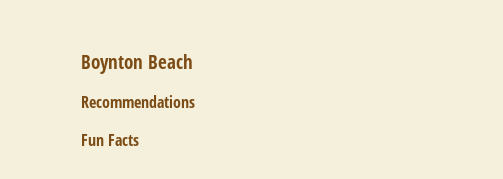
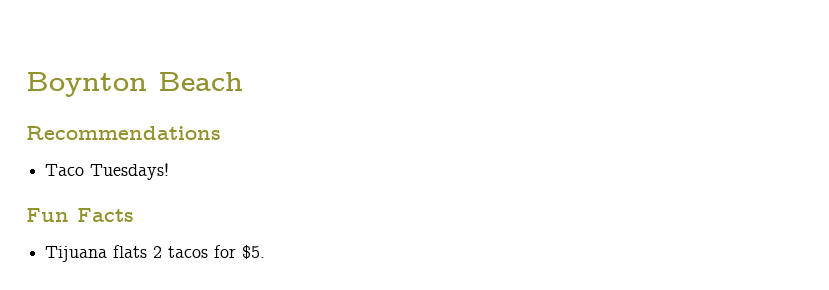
(195, 101) none -> [45,163,170,180] // Taco Tuesdays!
(140, 140) none -> [45,245,266,262] // Tijuana flats 2 tacos for $5.

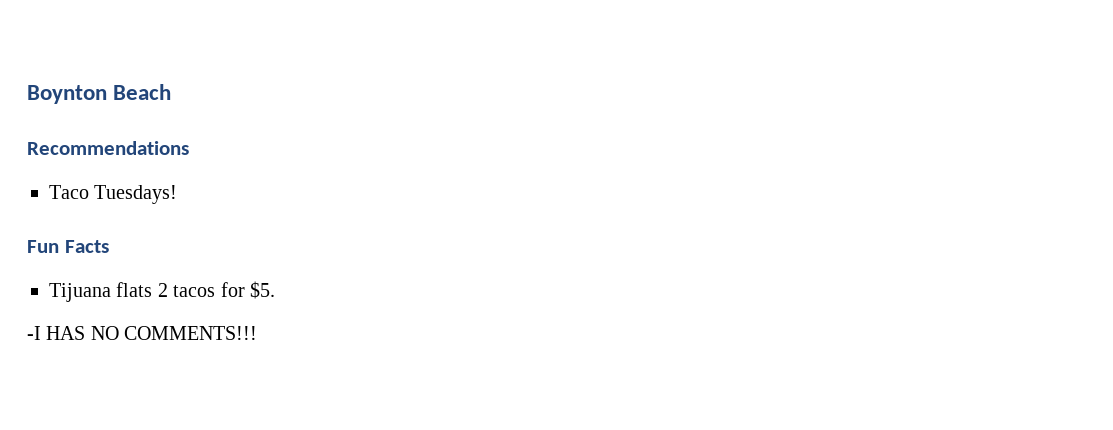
(266, 252) none -> [27,326,258,340] // -I HAS NO COMMENTS!!!

